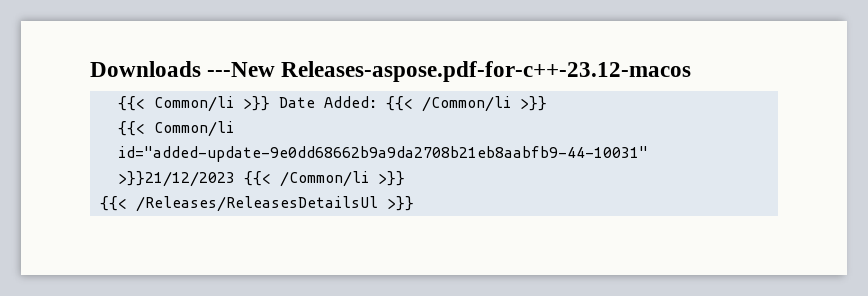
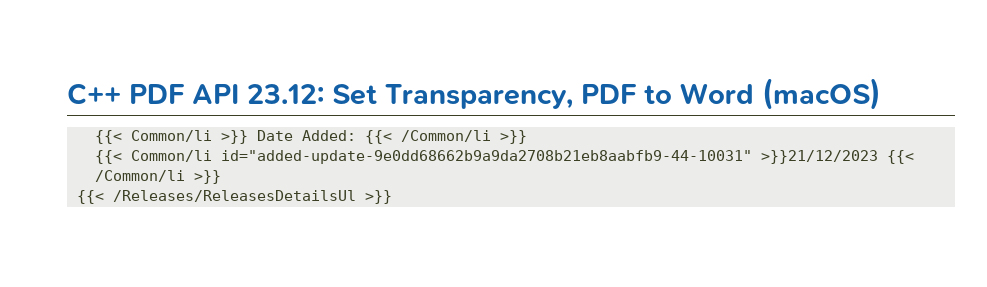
[90,61,692,82] Downloads ---New Releases-aspose.pdf-for-c++-23.12-macos -> [67,78,881,110] C++ PDF API 23.12: Set Transparency, PDF to Word (macOS)

